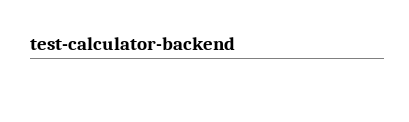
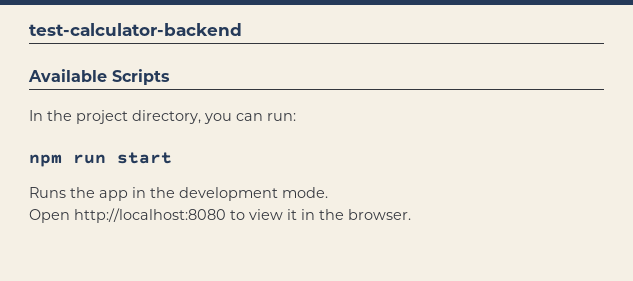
(235, 43) none -> [28,69,170,85] [29,110,296,124] [29,152,172,167] [29,187,328,201] [29,208,411,223] // Available Scripts // In the project directory, you can run: // npm run start // Runs the app in the development mode. // Open http://localhost:8080 to view it in the browser.

